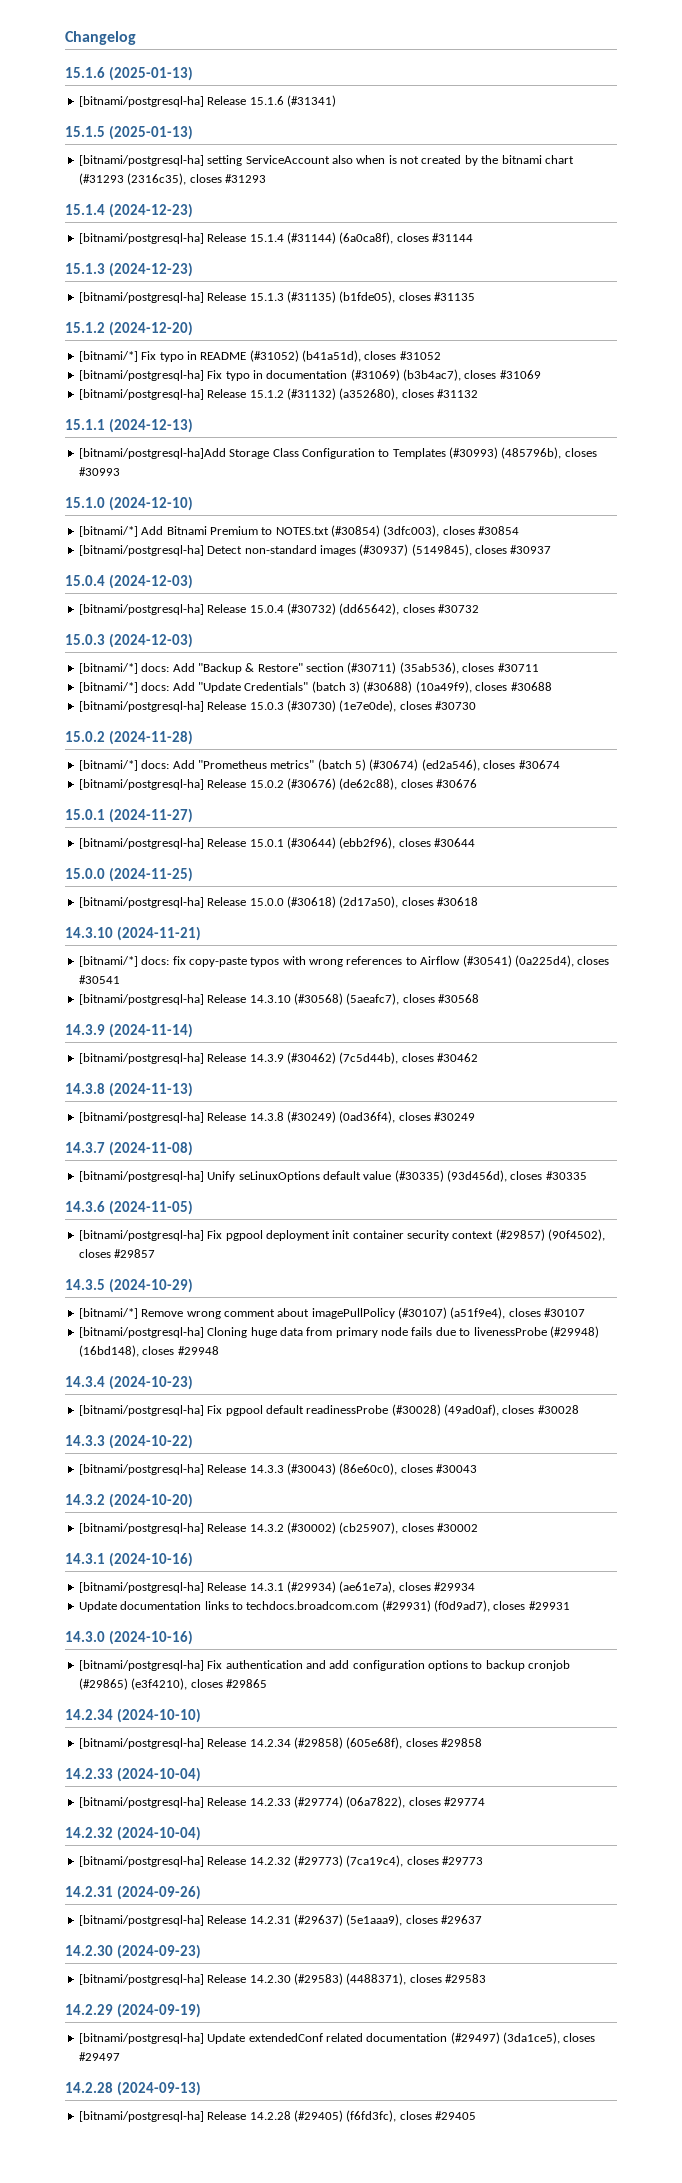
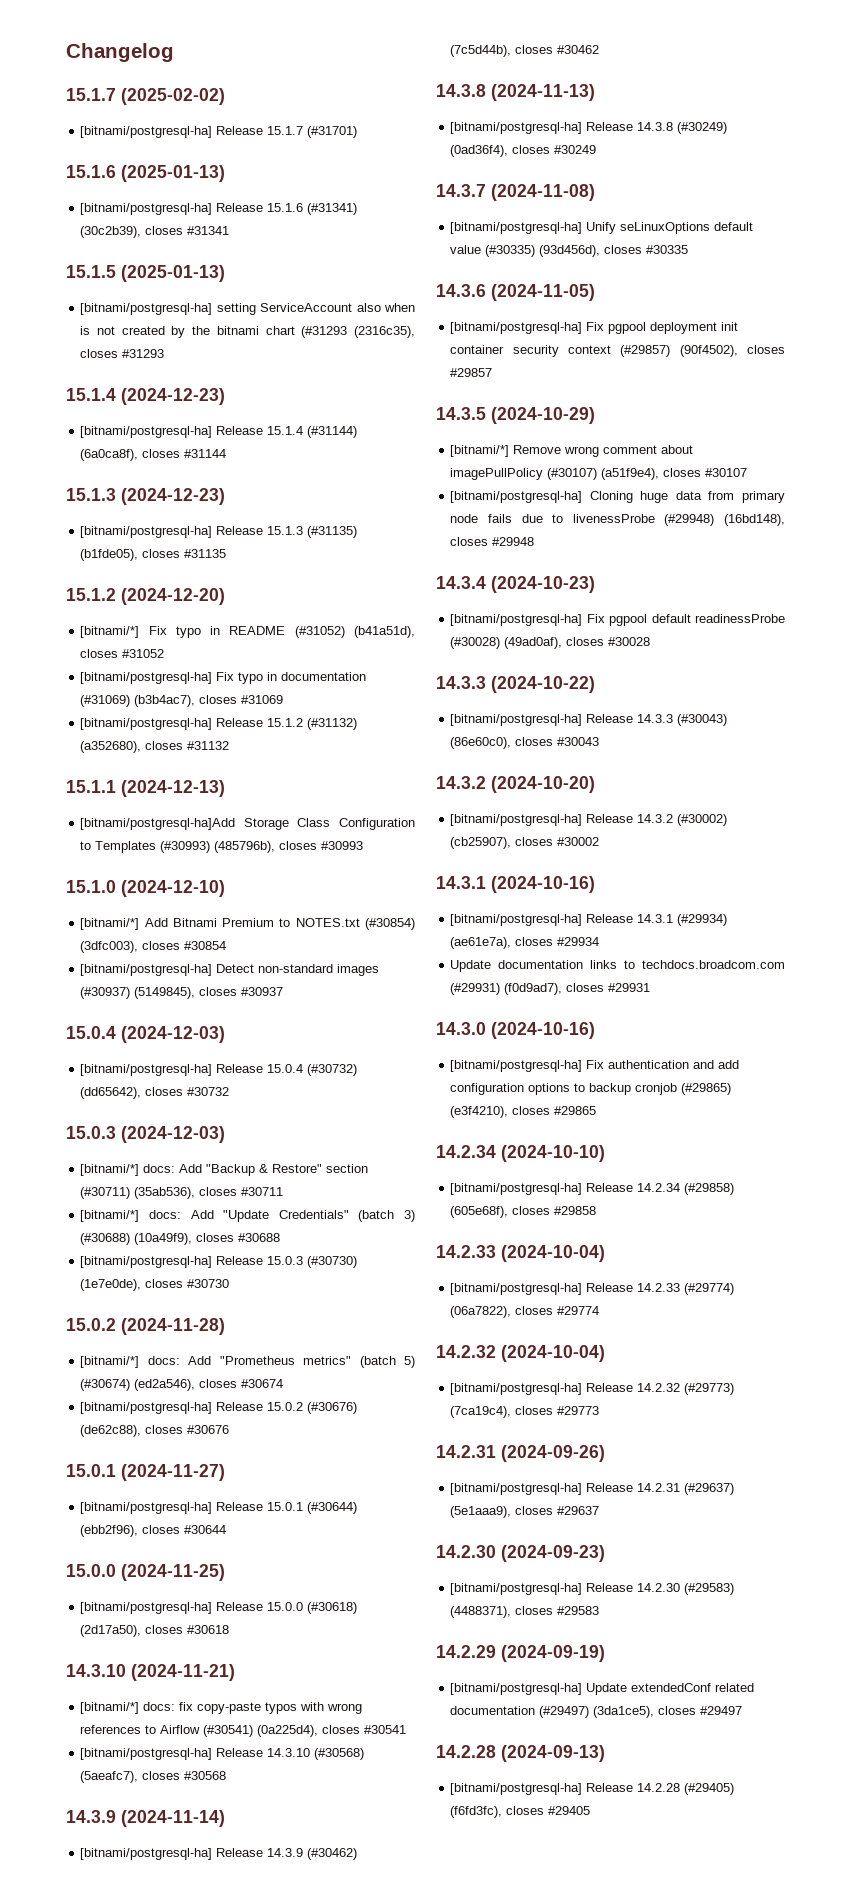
(136, 38) none -> [66,88,225,105] [80,126,358,138] // 15.1.7 (2025-02-02) // [bitnami/postgresql-ha] Release 15.1.7 (#31701)
(336, 101) none -> [80,226,230,238] (30c2b39), closes #31341

